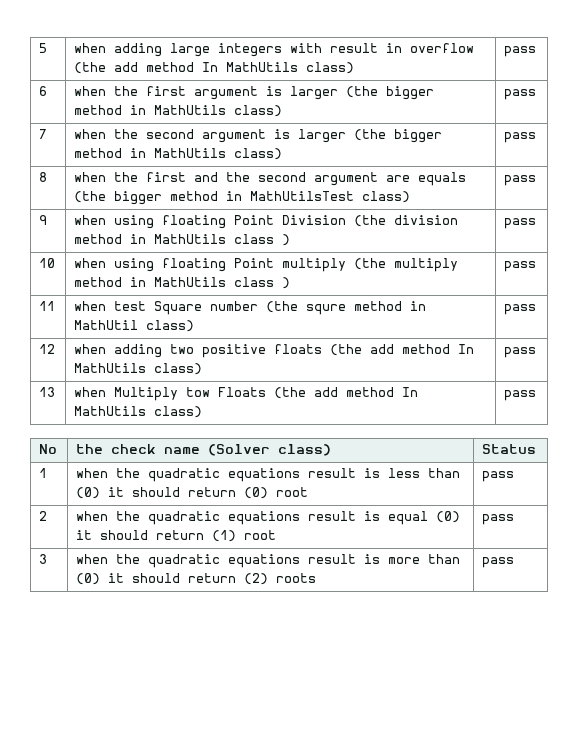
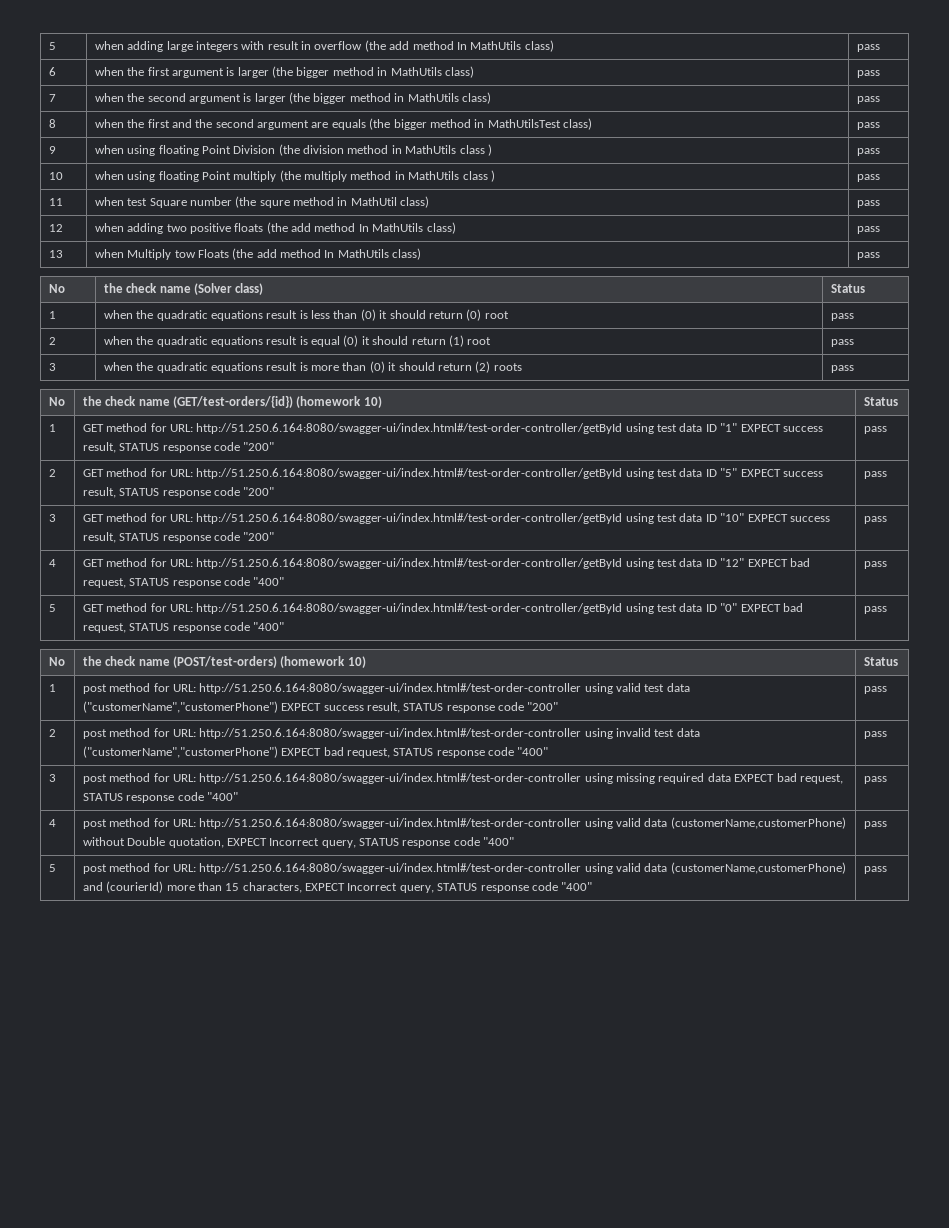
(515, 562) none -> [48,397,65,406] [82,395,382,408] [863,397,898,406] [48,424,56,432] [82,423,823,434] [82,442,275,453] [863,426,887,434] [48,469,56,477] [82,468,823,479] [82,487,275,498] [863,471,887,479] [48,514,56,522] [82,513,830,524] [82,532,275,543] [863,516,887,524] [48,559,56,567] [82,558,810,569] [82,577,285,588] [863,561,887,569] [48,604,56,612] [82,603,803,614] [82,622,285,633] [863,606,887,614] [48,657,65,666] [82,656,366,668] [863,657,898,666] [48,684,56,692] [82,683,690,694] [82,701,559,713] [863,686,887,694] [48,729,56,737] [82,728,700,739] [82,746,549,758] [863,731,887,739] [48,774,56,782] [82,773,843,784] [82,792,238,803] [863,776,887,784] [48,819,56,827] [82,817,846,829] [82,837,515,848] [863,821,887,829] [48,864,56,872] [82,862,846,874] [82,881,593,893] [863,866,887,874] // No | the check name (GET/test-orders/{id}) (homework 10) | Status // 1 | GET method for URL: http://51.250.6.164:8080/swagger-ui/index.html#/test-order-controller/getById using test data ID "1" EXPECT success result, STATUS response code "200" | pass // 2 | GET method for URL: http://51.250.6.164:8080/swagger-ui/index.html#/test-order-controller/getById using test data ID "5" EXPECT success result, STATUS response code "200" | pass // 3 | GET method for URL: http://51.250.6.164:8080/swagger-ui/index.html#/test-order-controller/getById using test data ID "10" EXPECT success result, STATUS response code "200" | pass // 4 | GET method for URL: http://51.250.6.164:8080/swagger-ui/index.html#/test-order-controller/getById using test data ID "12" EXPECT bad request, STATUS response code "400" | pass // 5 | GET method for URL: http://51.250.6.164:8080/swagger-ui/index.html#/test-order-controller/getById using test data ID "0" EXPECT bad request, STATUS response code "400" | pass // No | the check name (POST/test-orders) (homework 10) | Status // 1 | post method for URL: http://51.250.6.164:8080/swagger-ui/index.html#/test-order-controller using valid test data ("customerName","customerPhone") EXPECT success result, STATUS response code "200" | pass // 2 | post method for URL: http://51.250.6.164:8080/swagger-ui/index.html#/test-order-controller using invalid test data ("customerName","customerPhone") EXPECT bad request, STATUS response code "400" | pass // 3 | post method for URL: http://51.250.6.164:8080/swagger-ui/index.html#/test-order-controller using missing required data EXPECT bad request, STATUS response code "400" | pass // 4 | post method for URL: http://51.250.6.164:8080/swagger-ui/index.html#/test-order-controller using valid data (customerName,customerPhone) without Double quotation, EXPECT Incorrect query, STATUS response code "400" | pass // 5 | post method for URL: http://51.250.6.164:8080/swagger-ui/index.html#/test-order-controller using valid data (customerName,customerPhone) and (courierId) more than 15 characters, EXPECT Incorrect query, STATUS response code "400" | pass

